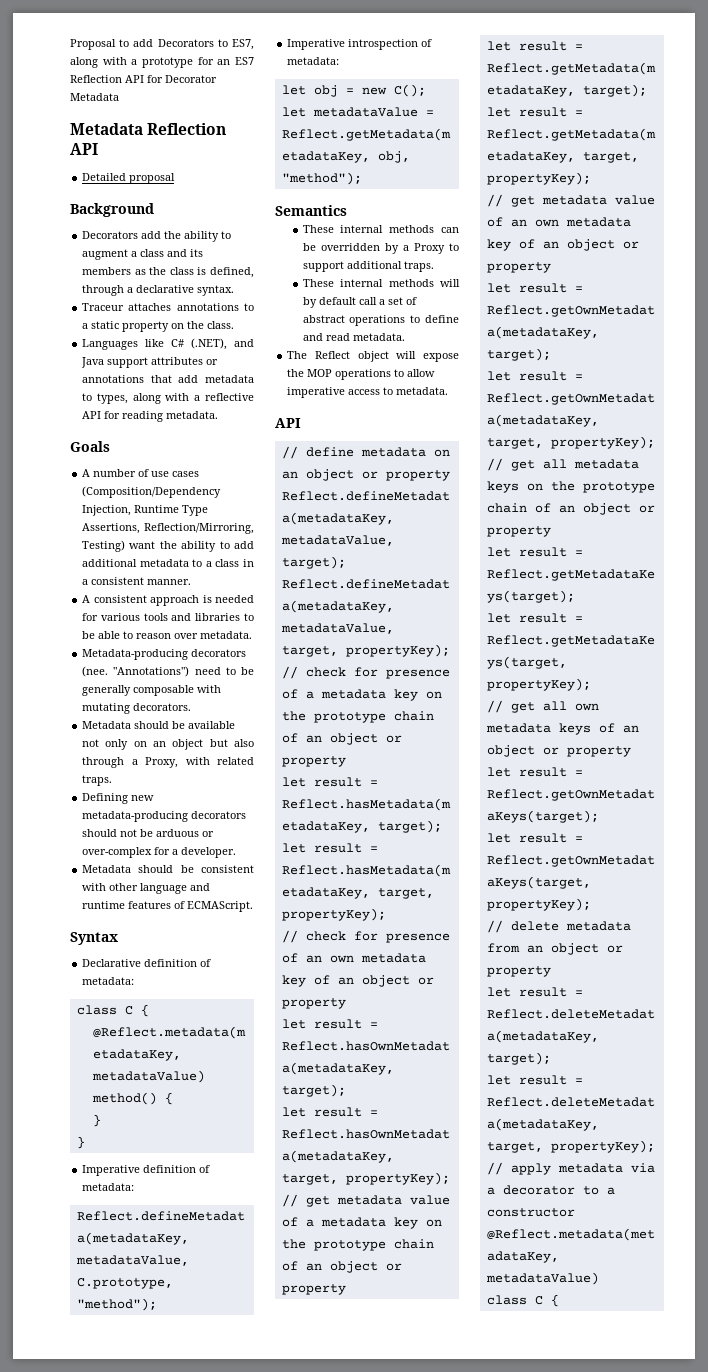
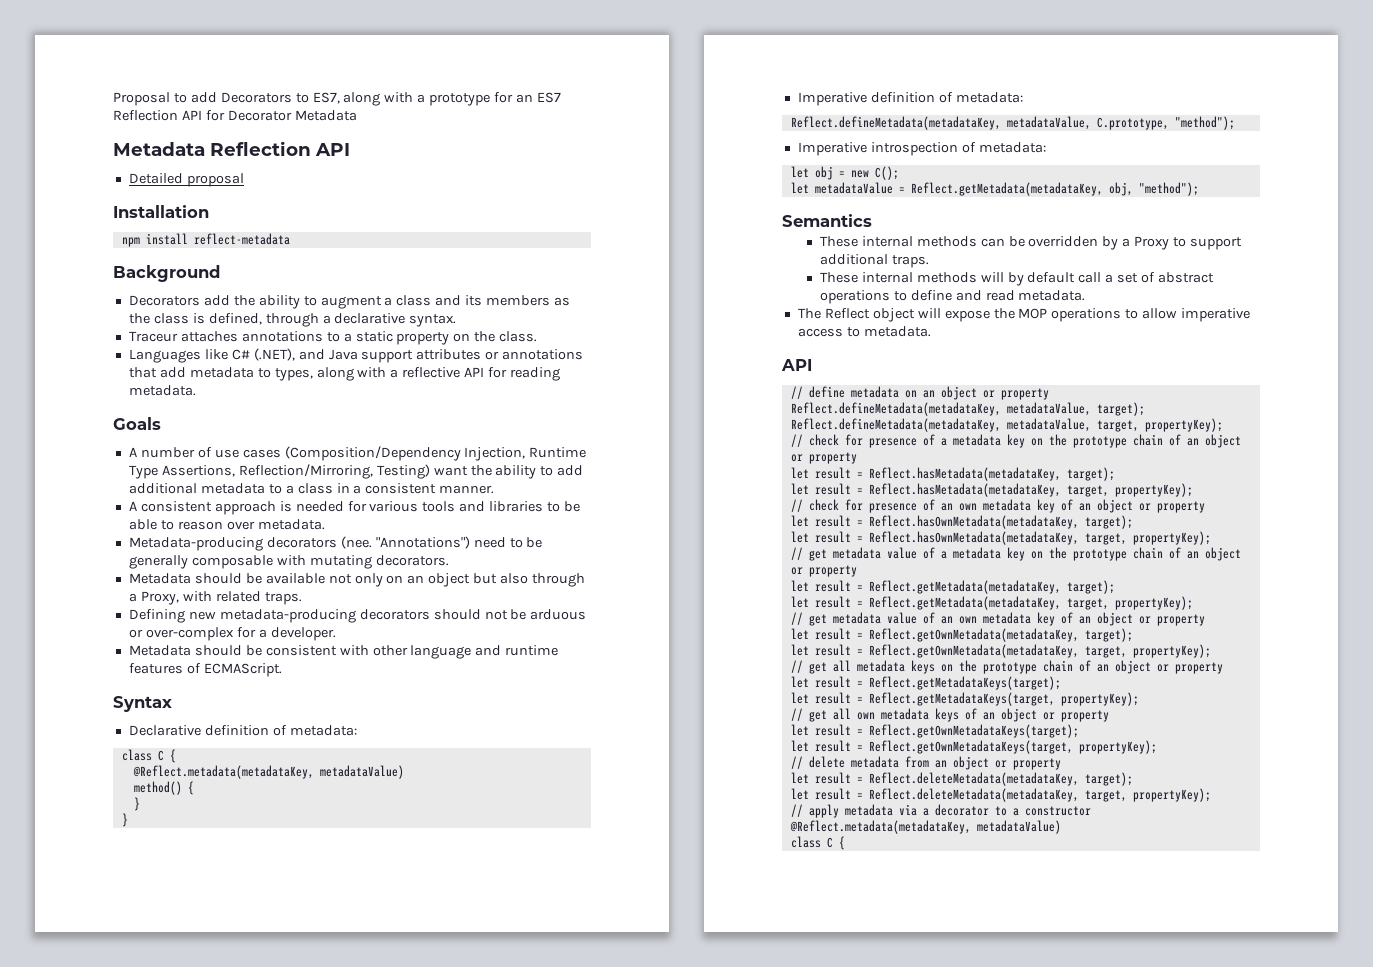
(176, 178) none -> [113,205,209,218] [121,233,290,247] // Installation // npm install reflect-metadata

